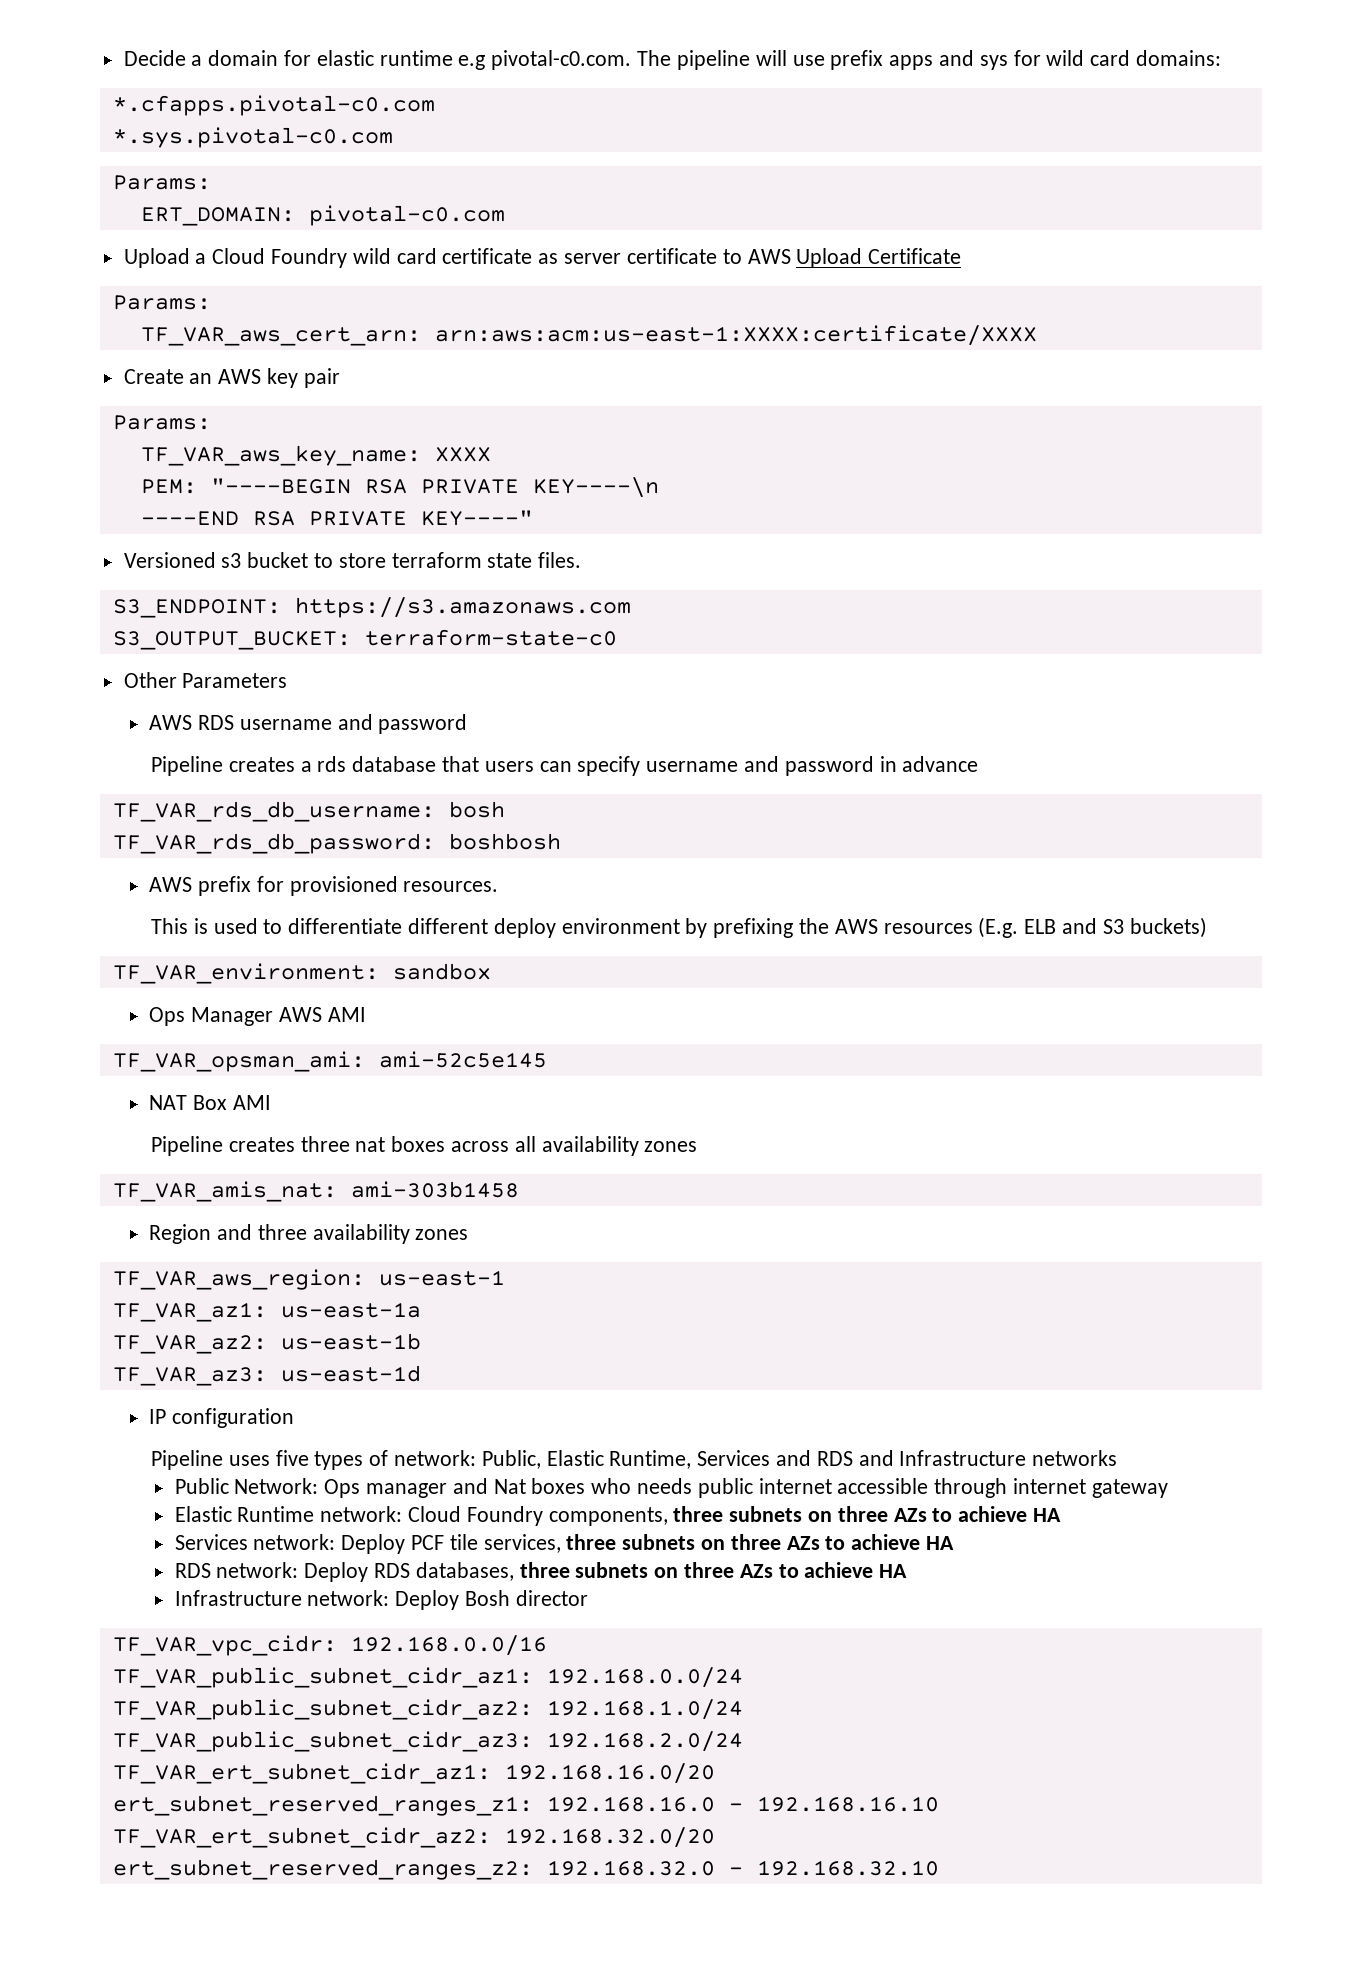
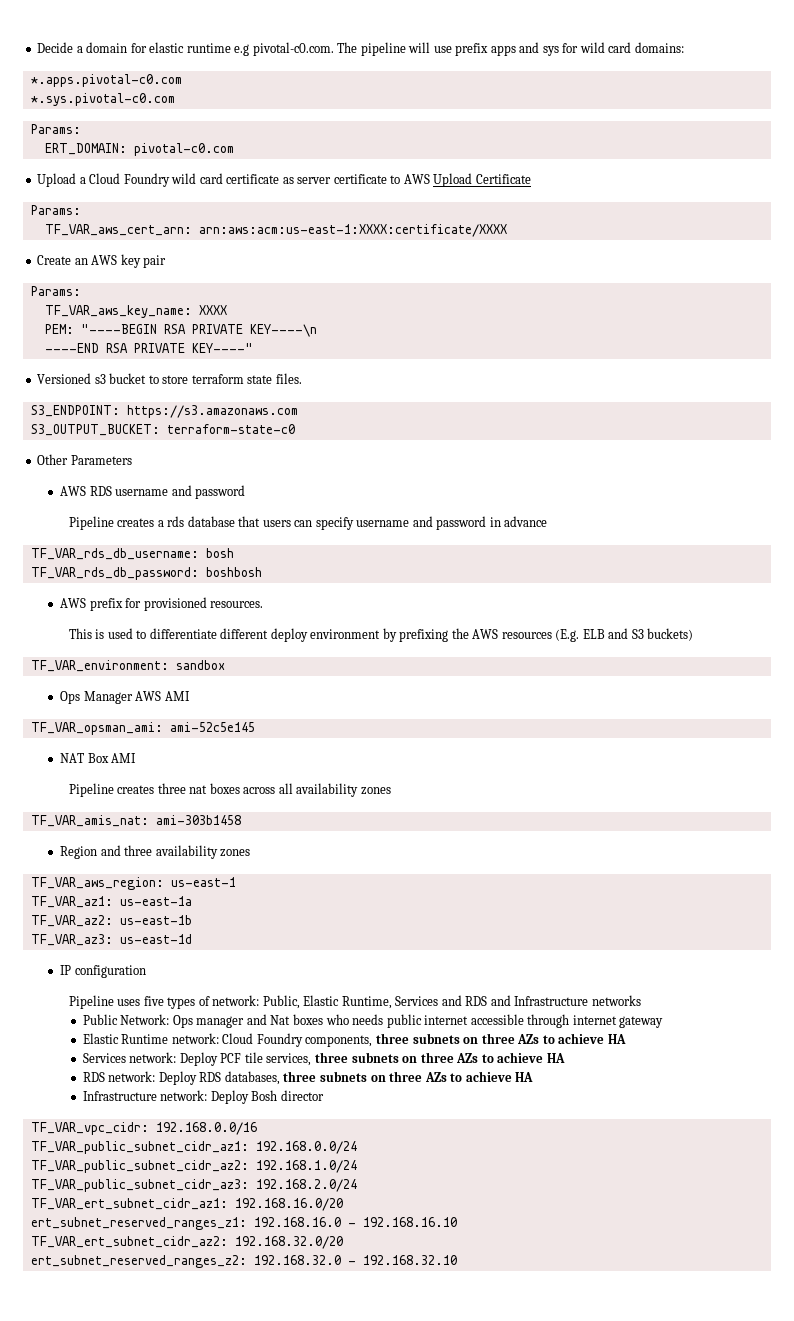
[112,95,435,116] *.cfapps.pivotal-c0.com -> [30,74,182,87] *.apps.pivotal-c0.com

